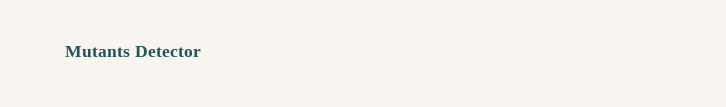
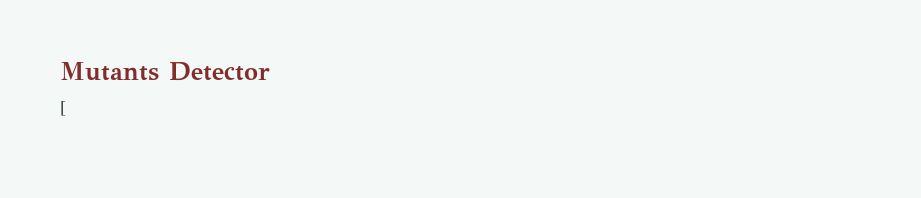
(201, 51) none -> [60,101,66,116] // [

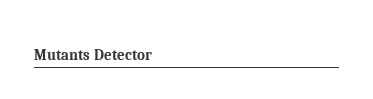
[60,101,66,116] // [ -> (153, 54) none

